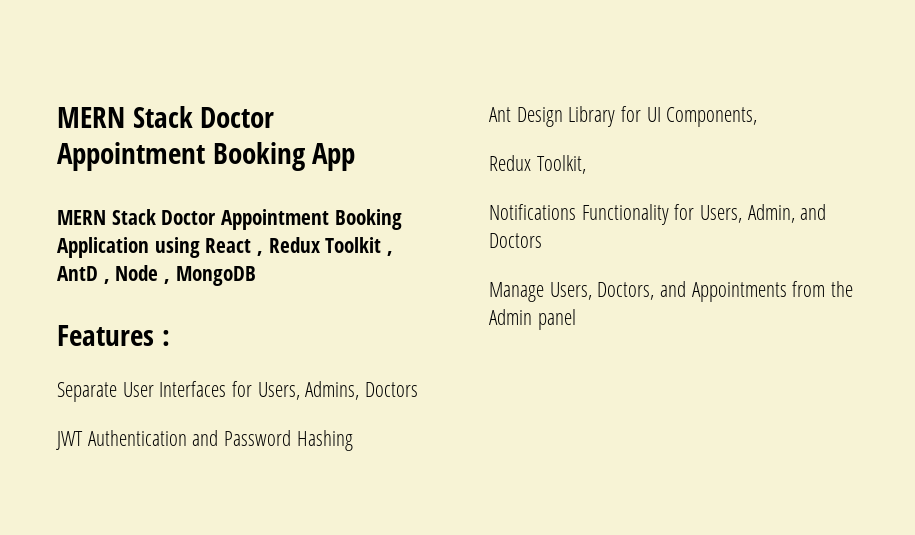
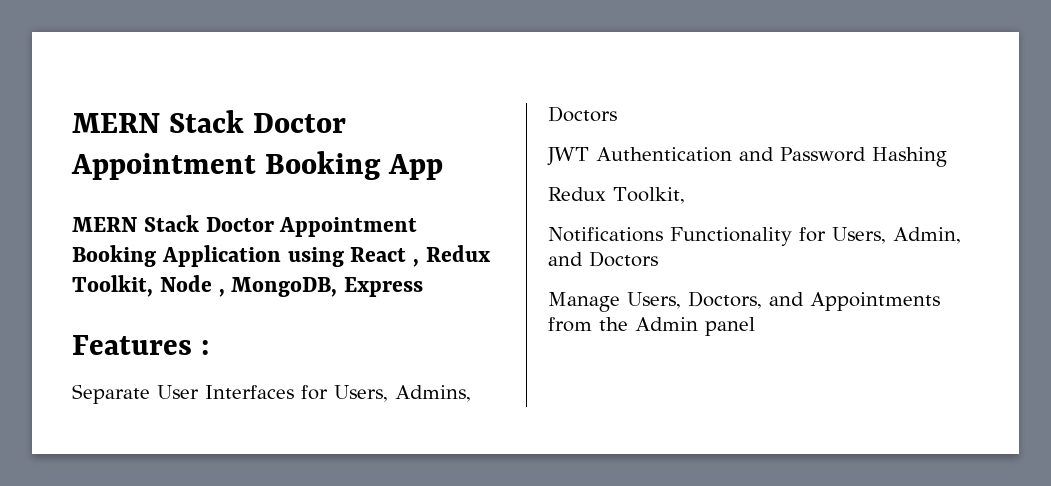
[325,237,394,256] [57,265,256,286] Toolkit , AntD , Node , MongoDB -> [72,275,423,297] Toolkit, Node , MongoDB, Express
[489,106,758,127] // Ant Design Library for UI Components, -> (947, 157) none

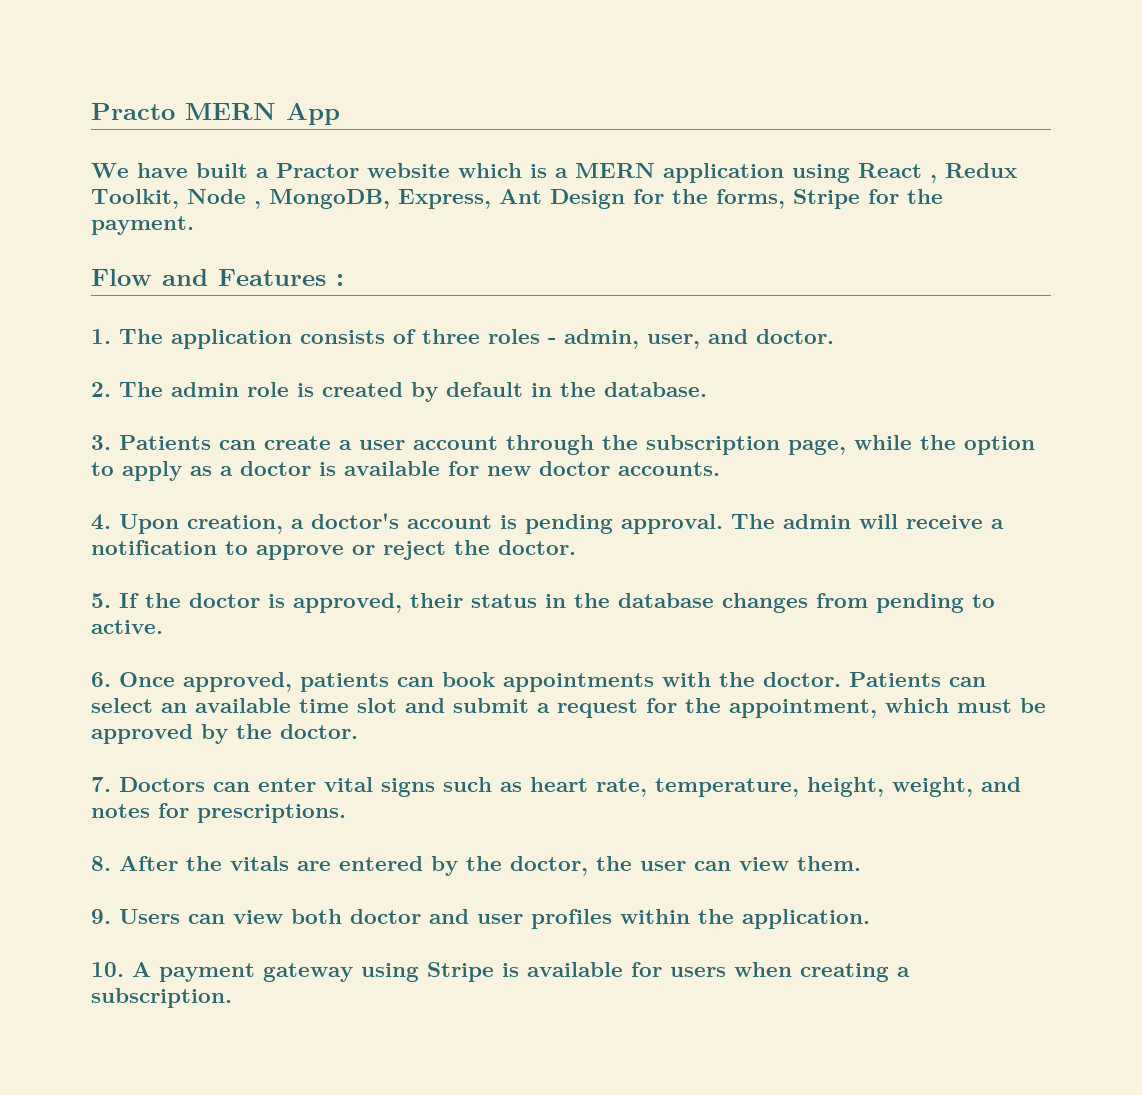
[72,110,347,133] [71,151,444,180] [72,215,418,237] [72,245,281,267] MERN Stack Doctor Appointment Booking App // MERN Stack Doctor Appointment Booking Application -> [91,103,340,125] [91,163,784,183] Practo MERN App // We have built a Practor website which is a MERN application
[344,277,423,297] [72,335,210,355] [72,384,471,404] [548,106,617,122] [547,147,947,167] [548,187,685,204] [548,227,961,246] [548,251,658,267] [548,291,940,312] [548,317,755,336] Express // Features : // Separate User Interfaces for Users, Admins, Doctors // JWT Authentication and Password Hashing // Redux Toolkit, // Notifications Functionality for Users, Admin, and Doctors // Manage Users, Doctors, and Appointments from the Admin panel -> [398,189,943,209] [91,216,194,235] [91,269,344,286] [91,329,834,349] [91,382,707,402] [91,435,1035,455] [91,461,720,481] [91,513,1004,534] [91,540,576,560] [91,593,995,613] [91,620,163,634] [91,672,986,692] [91,698,1046,718] [91,724,358,744] [91,777,1021,797] [91,803,346,823] [91,856,861,876] [91,909,870,929] [91,962,910,982] [91,988,232,1008] Express, Ant Design for the forms, Stripe for the payment. // Flow and Features : // 1. The application consists of three roles - admin, user, and doctor. // 2. The admin role is created by default in the database. // 3. Patients can create a user account through the subscription page, while the option to apply as a doctor is available for new doctor accounts. // 4. Upon creation, a doctor's account is pending approval. The admin will receive a notification to approve or reject the doctor. // 5. If the doctor is approved, their status in the database changes from pending to active. // 6. Once approved, patients can book appointments with the doctor. Patients can select an available time slot and submit a request for the appointment, which must be approved by the doctor. // 7. Doctors can enter vital signs such as heart rate, temperature, height, weight, and notes for prescriptions. // 8. After the vitals are entered by the doctor, the user can view them. // 9. Users can view both doctor and user profiles within the application. // 10. A payment gateway using Stripe is available for users when creating a subscription.

